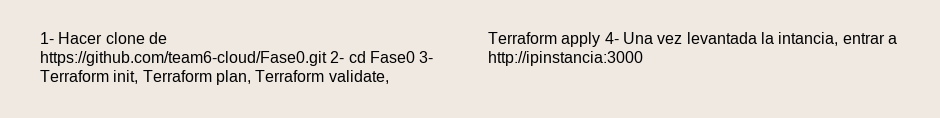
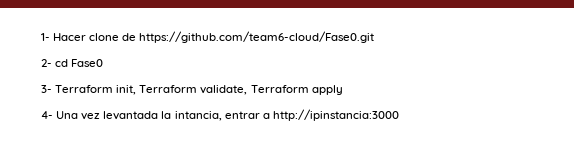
(327, 58) none -> (375, 37) //
(415, 57) none -> (104, 63) //
[215,70,325,85] plan, Terraform -> (198, 89) none
(601, 39) none -> (343, 90) //

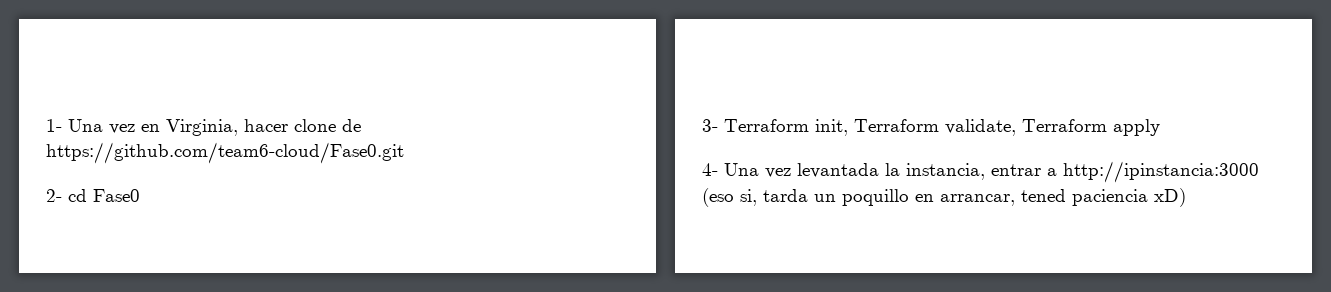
[53,33,87,41] Hacer -> [68,119,288,136] Una vez en Virginia, hacer
[174,111,222,121] intancia, -> [906,163,985,180] instancia,
(399, 115) none -> [702,188,1186,207] (eso si, tarda un poquillo en arrancar, tened paciencia xD)

